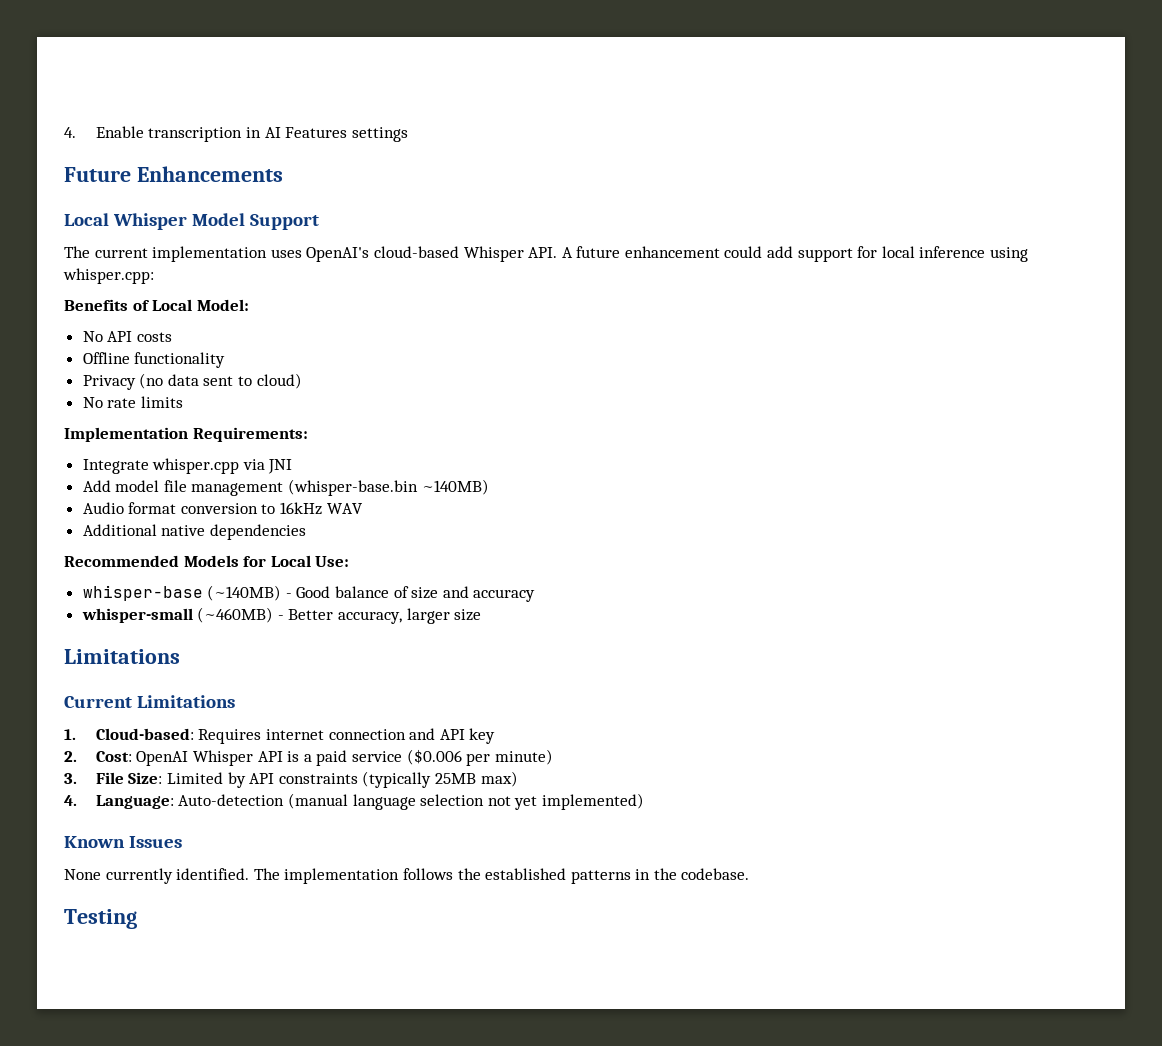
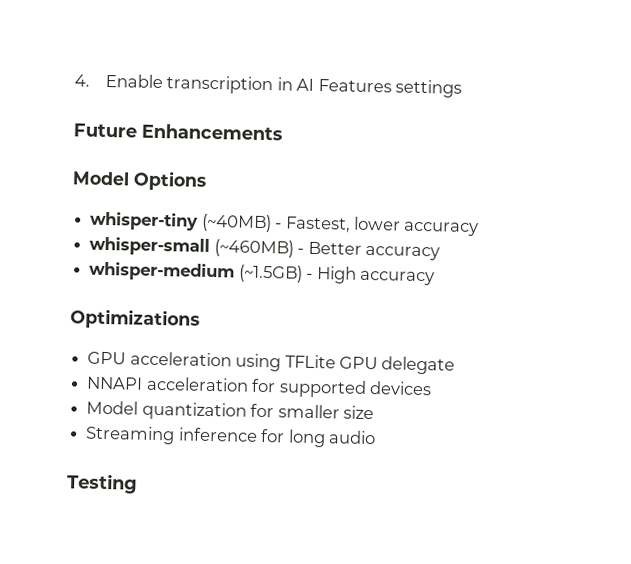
[64,213,320,230] [64,246,1029,262] [63,268,154,284] [64,299,249,311] [82,331,172,342] [82,352,226,368] [82,373,302,390] [82,396,183,408] [64,427,308,442] [82,458,293,474] [82,479,489,496] [82,502,363,515] [82,524,306,540] [64,555,350,567] [82,585,469,601] Local Whisper Model Support // The current implementation uses OpenAI's cloud-based Whisper API. A future enhancement could add support for local inference using whisper.cpp: // Benefits of Local Model: // No API costs // Offline functionality // Privacy (no data sent to cloud) // No rate limits // Implementation Requirements: // Integrate whisper.cpp via JNI // Add model file management (whisper-base.bin ~140MB) // Audio format conversion to 16kHz WAV // Additional native dependencies // Recommended Models for Local Use: // whisper-base (~140MB) - Good balance of size and -> [72,170,207,191] [89,211,401,233] Model Options // whisper-tiny (~40MB) - Fastest, lower
[338,608,482,624] [64,649,180,664] [64,695,236,708] [64,728,496,744] [64,749,553,766] [64,771,518,788] [64,793,644,810] [64,836,183,848] [64,868,750,884] accuracy, larger size // Limitations // Current Limitations // 1. Cloud-based: Requires internet connection and API key // 2. Cost: OpenAI Whisper API is a paid service ($0.006 per minute) // 3. File Size: Limited by API constraints (typically 25MB max) // 4. Language: Auto-detection (manual language selection not yet implemented) // Known Issues // None currently identified. The implementation follows the established patterns in the codebase. -> [364,245,440,261] [89,261,435,286] [70,308,200,330] [87,351,456,375] [86,376,432,398] [86,400,374,421] [85,425,376,448] accuracy // whisper-medium (~1.5GB) - High accuracy // Optimizations // GPU acceleration using TFLite GPU delegate // NNAPI acceleration for supported devices // Model quantization for smaller size // Streaming inference for long audio

